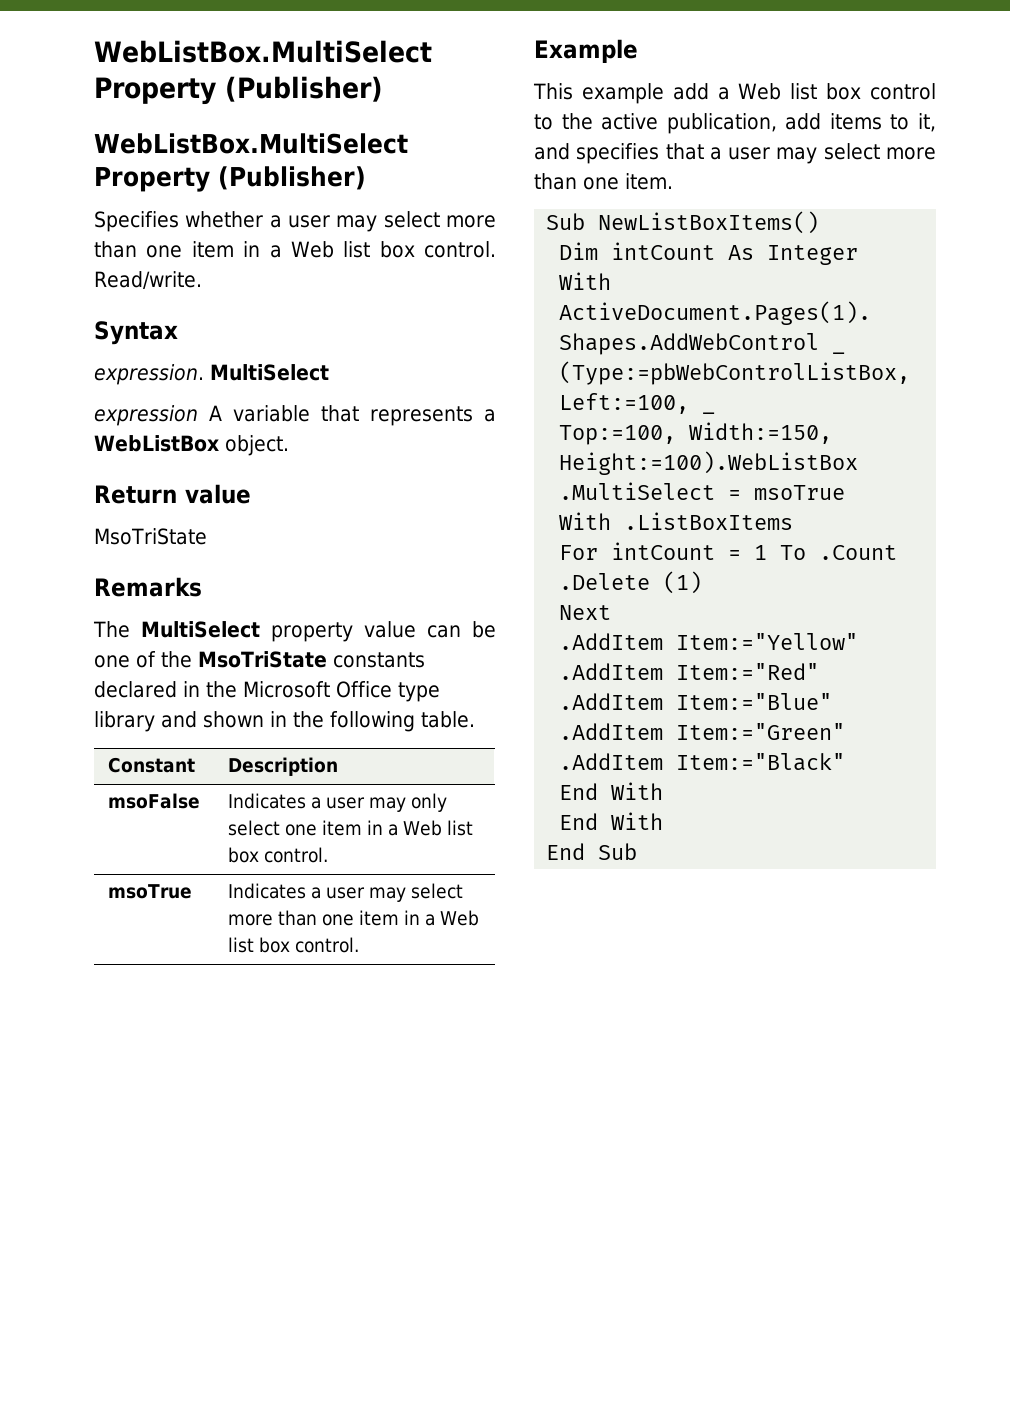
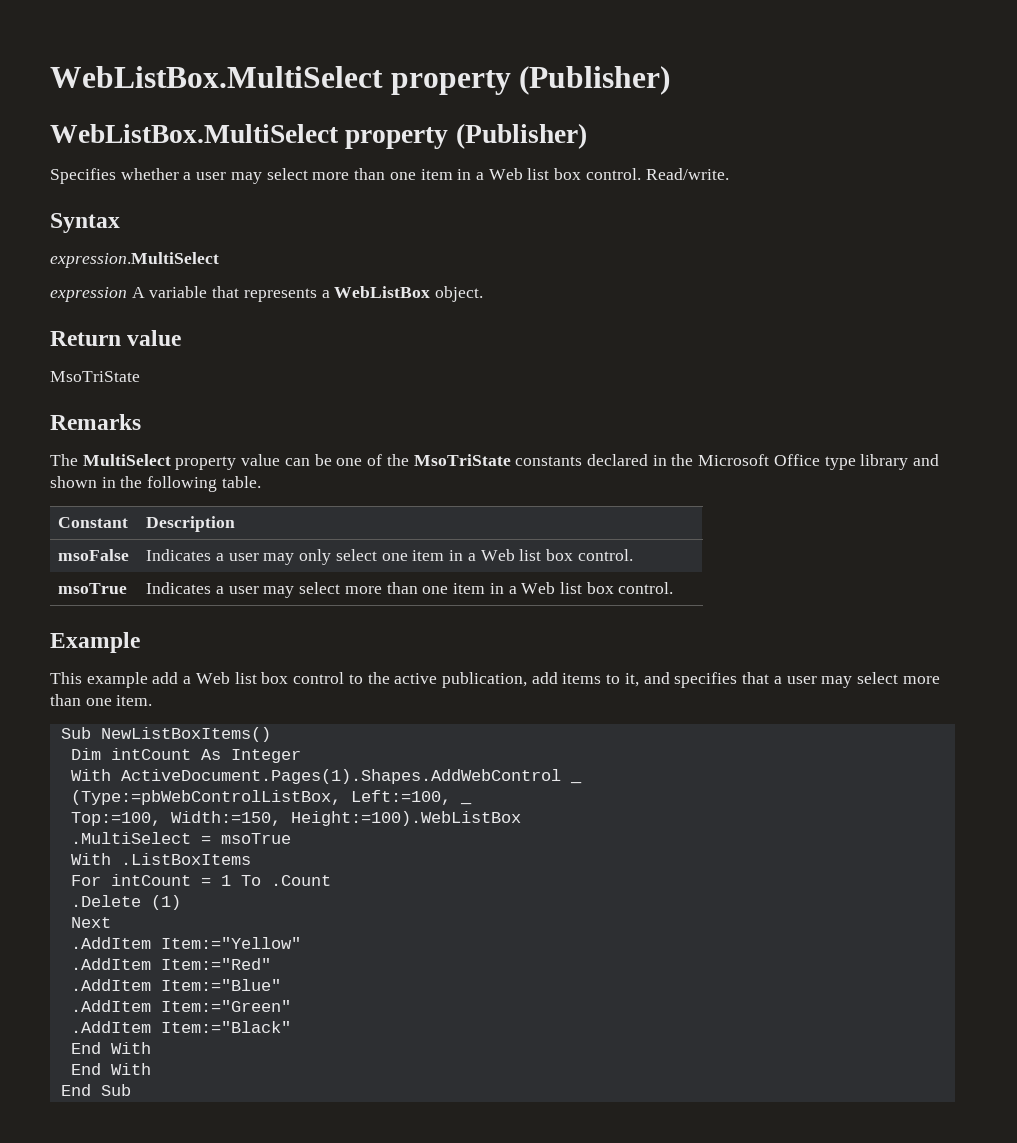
[94,40,432,63] [94,77,216,105] WebListBox.MultiSelect Property -> [50,66,511,95] WebListBox.MultiSelect property
[94,167,210,192] Property -> [345,127,449,149] property
[94,364,329,385] expression. MultiSelect -> [50,252,219,268] expression.MultiSelect

